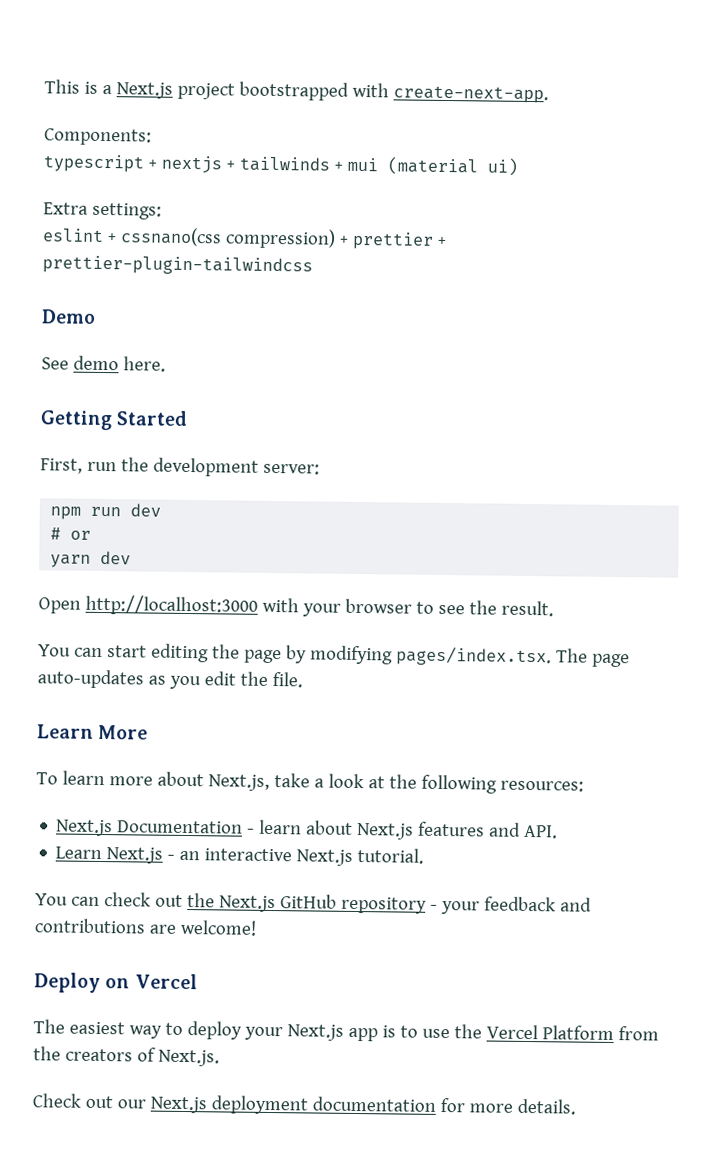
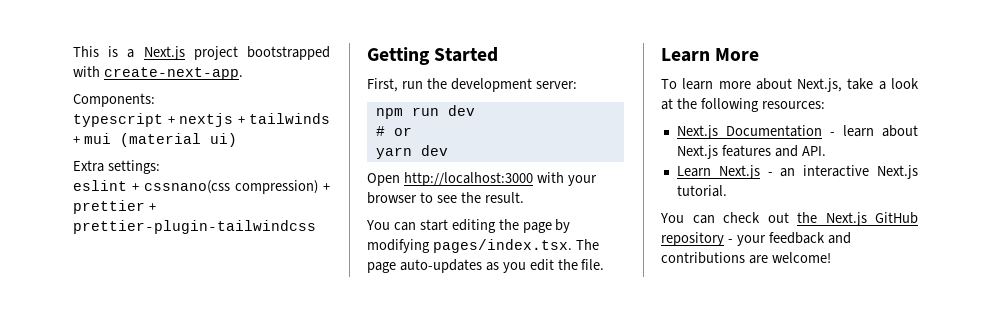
[42,309,96,324] [41,355,166,372] // Demo // See demo here. -> (316, 227) none
[34,972,198,994] [33,1019,659,1042] [33,1046,220,1067] [32,1093,576,1115] // Deploy on Vercel // The easiest way to deploy your Next.js app is to use the Vercel Platform from the creators of Next.js. // Check out our Next.js deployment documentation for more details. -> (831, 257) none

